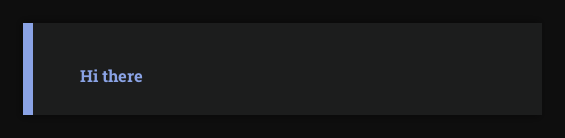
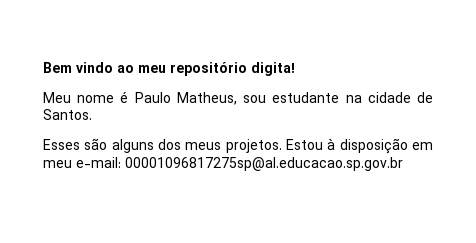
[80,69,144,83] Hi there -> [43,62,295,76] [43,91,434,105] [43,109,92,120] [43,138,433,154] [43,157,403,171] Bem vindo ao meu repositório digita! // Meu nome é Paulo Matheus, sou estudante na cidade de Santos. // Esses são alguns dos meus projetos. Estou à disposição em meu e-mail: 00001096817275sp@al.educacao.sp.gov.br

